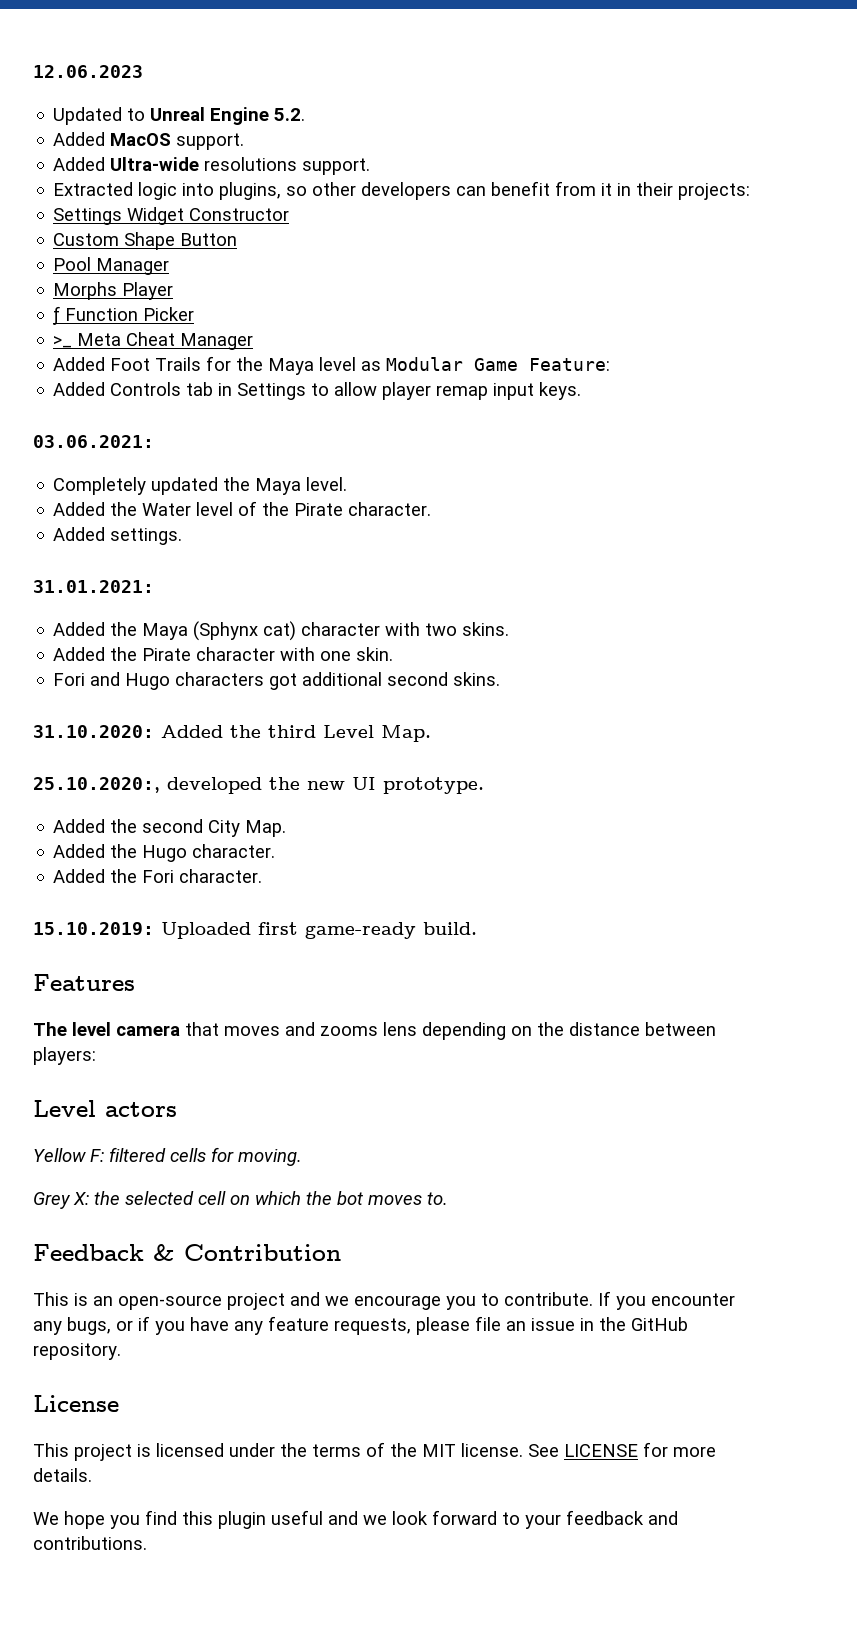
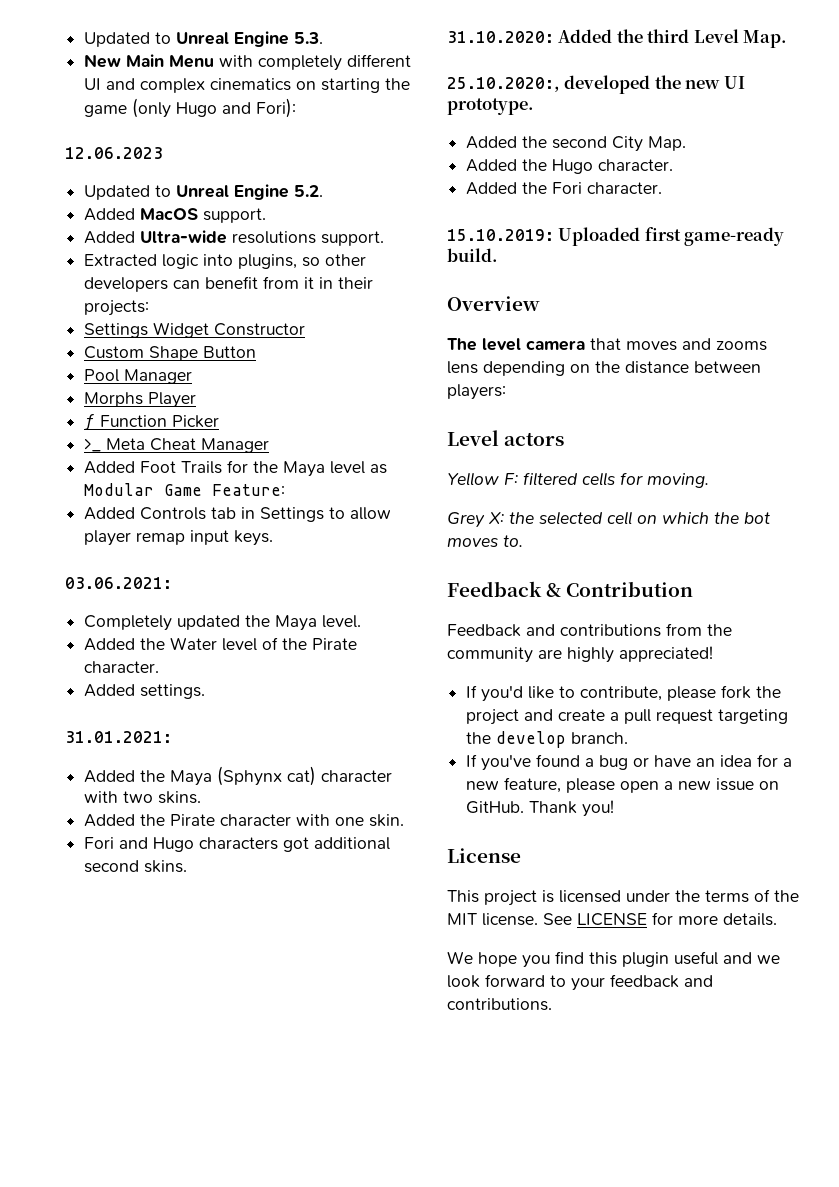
(33, 71) none -> [84,31,324,47] [84,54,412,71] [84,78,411,93] [84,98,297,118] Updated to Unreal Engine 5.3. // New Main Menu with completely different UI and complex cinematics on starting the game (only Hugo and Fori): //
[33,974,135,991] Features -> [447,296,540,311] Overview
[33,1291,735,1310] [33,1316,688,1335] [33,1343,121,1360] This is an open-source project and we encourage you to contribute. If you encounter any bugs, or if you have any feature requests, please file an issue in the GitHub repository. -> [447,623,732,637] [447,646,713,663] [466,685,782,702] [466,709,789,725] [466,731,629,748] [466,754,793,771] [466,777,780,793] [466,800,615,817] Feedback and contributions from the community are highly appreciated! // If you'd like to contribute, please fork the project and create a pull request targeting the develop branch. // If you've found a bug or have an idea for a new feature, please open a new issue on GitHub. Thank you!

